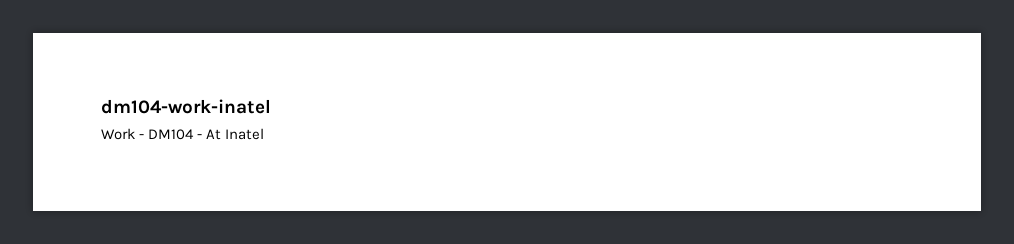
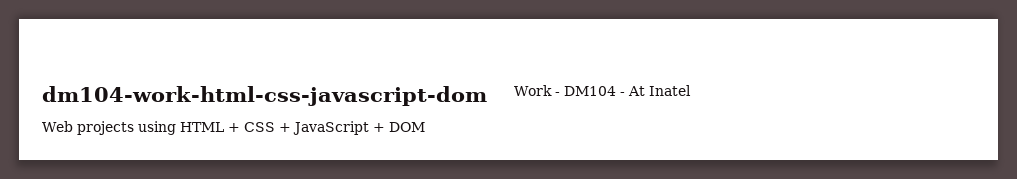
[101,99,271,114] dm104-work-inatel -> [42,86,487,106] [42,121,425,135] dm104-work-html-css-javascript-dom // Web projects using HTML + CSS + JavaScript + DOM

